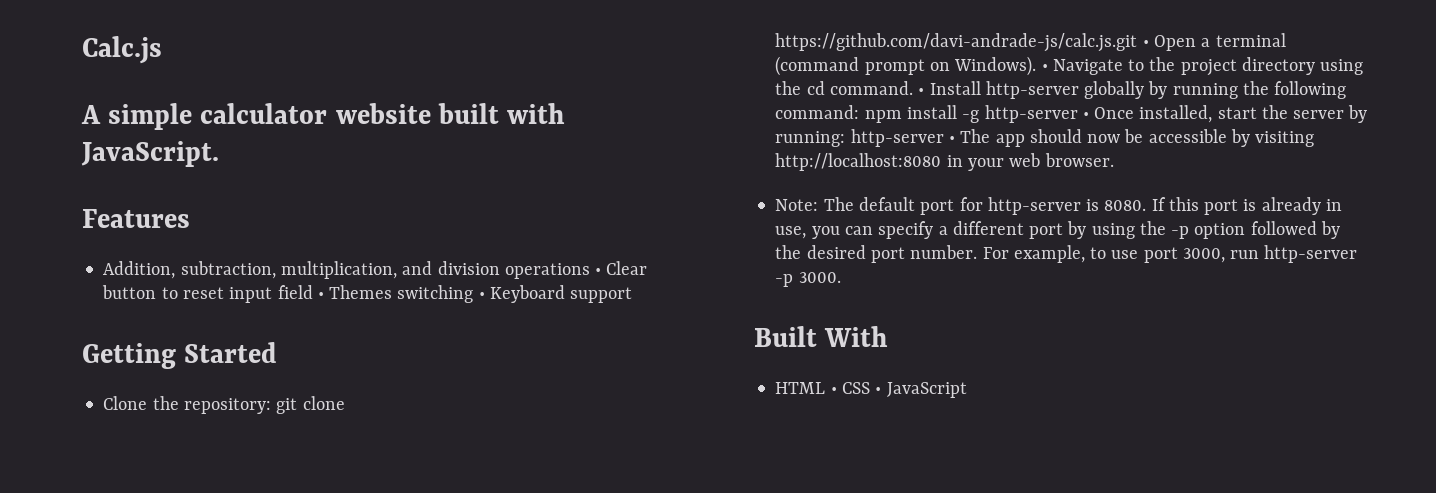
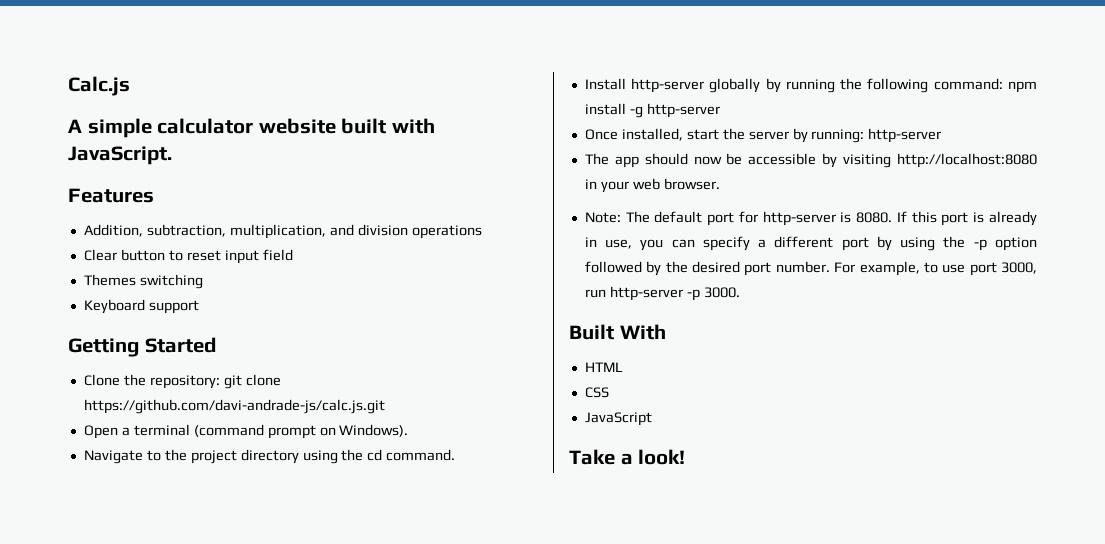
[595,268,602,275] • -> (482, 232) //
[317,292,324,299] • -> (293, 255) //
[478,292,485,299] • -> (203, 281) //
[1142,40,1149,47] • -> (385, 406) //
[1041,64,1048,71] • -> (409, 430) //
[918,88,925,95] • -> (456, 455) //
[1082,112,1089,119] • -> (720, 110) //
[948,136,955,143] • -> (942, 135) //
[830,387,837,394] • -> (623, 367) //
[875,387,882,394] • -> (609, 392) //
(967, 390) none -> [569,449,686,465] // Take a look!

